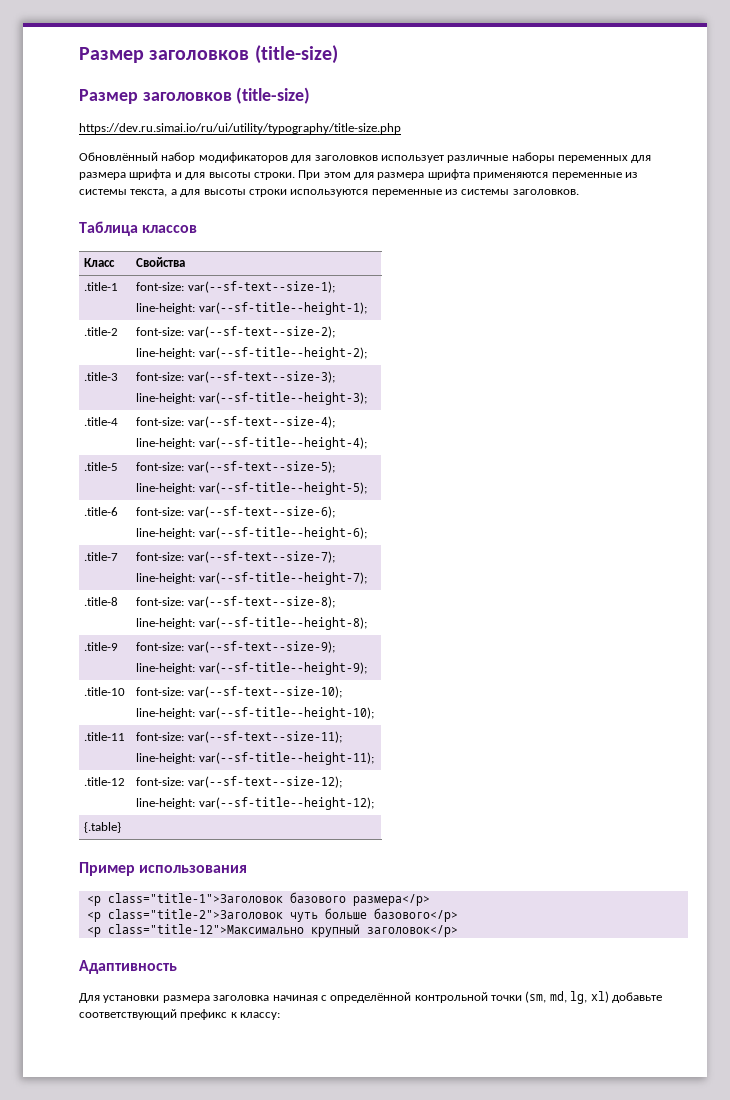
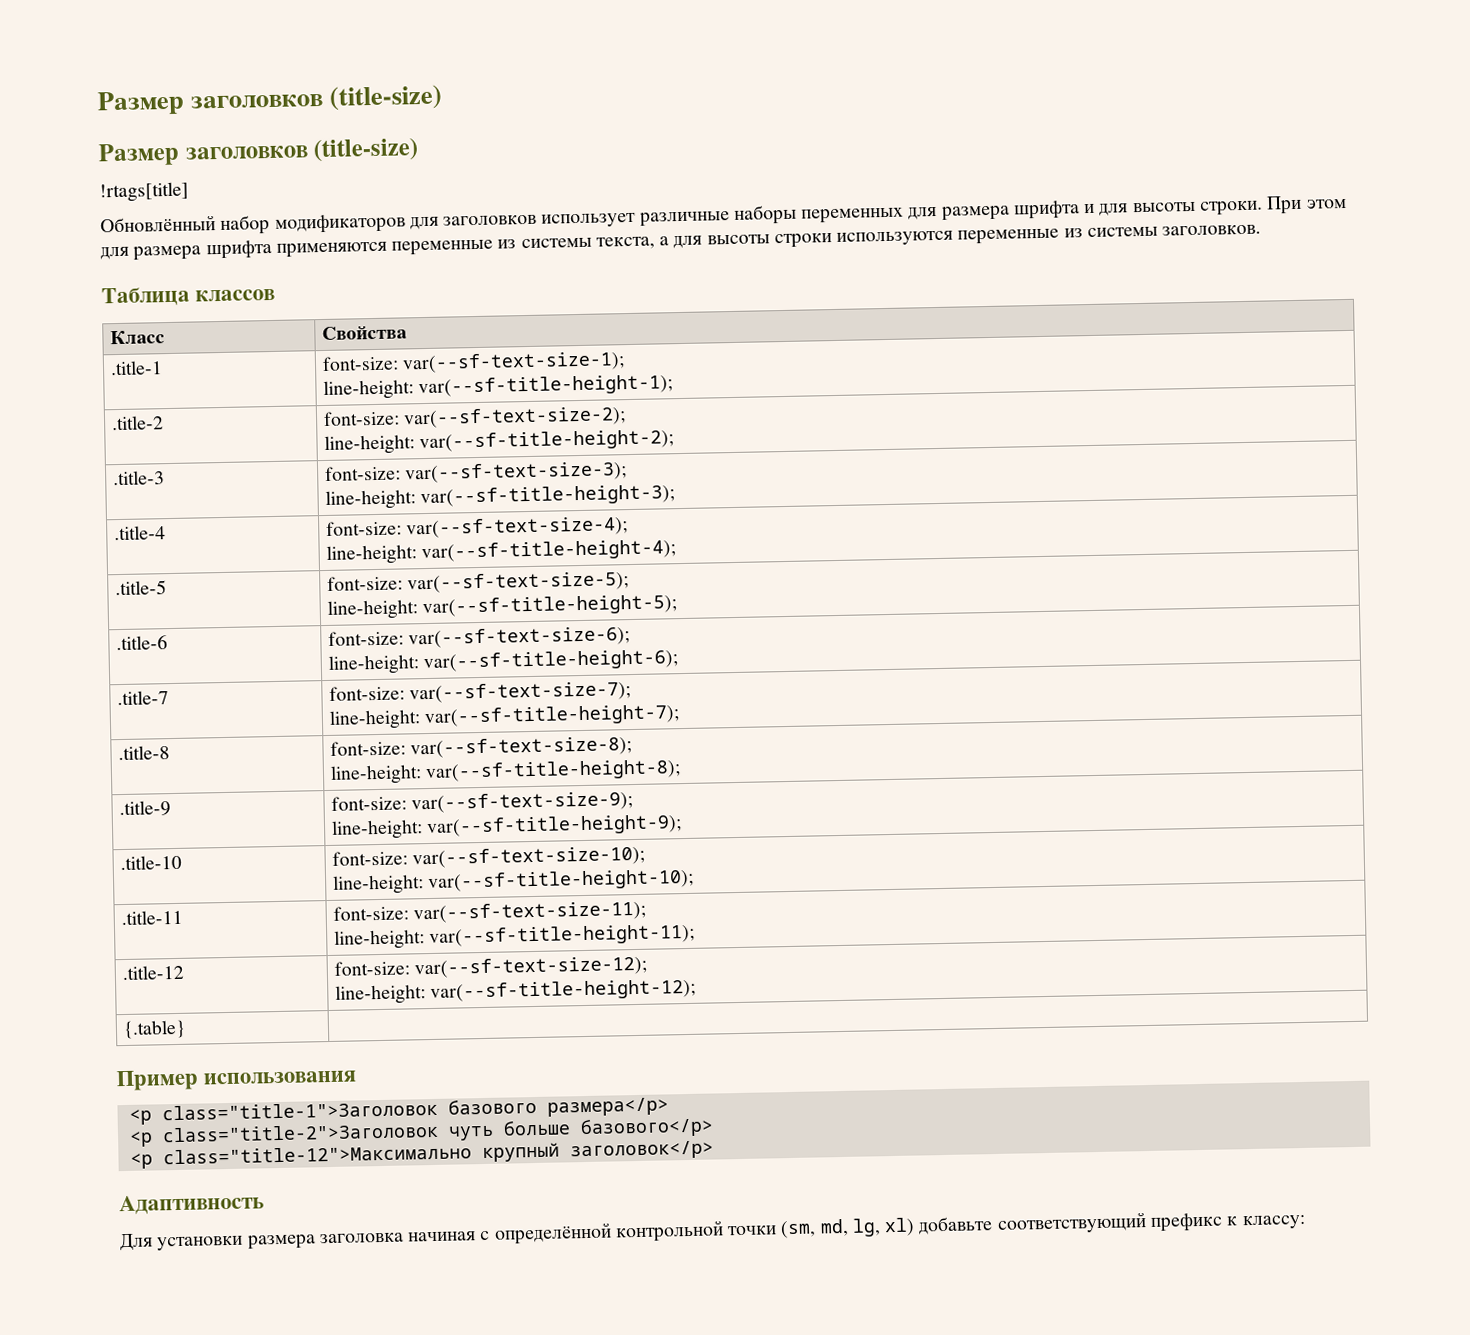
[79,123,401,134] https://dev.ru.simai.io/ru/ui/utility/typography/title-size.php -> [99,181,189,203] !rtags[title]
[187,281,335,293] [136,302,367,315] var(--sf-text--size-1); // line-height: var(--sf-title--height-1); -> [402,351,626,374] [322,374,674,401] var(--sf-text-size-1); // line-height: var(--sf-title-height-1);
[187,326,335,338] [136,347,367,360] var(--sf-text--size-2); // line-height: var(--sf-title--height-2); -> [403,406,627,429] [323,429,675,455] var(--sf-text-size-2); // line-height: var(--sf-title-height-2);
[187,371,335,383] [136,392,367,405] var(--sf-text--size-3); // line-height: var(--sf-title--height-3); -> [404,461,628,484] [324,484,676,510] var(--sf-text-size-3); // line-height: var(--sf-title-height-3);
[187,416,335,428] [136,437,367,450] var(--sf-text--size-4); // line-height: var(--sf-title--height-4); -> [406,516,629,539] [325,539,677,565] var(--sf-text-size-4); // line-height: var(--sf-title-height-4);
[187,461,335,473] [136,482,367,495] var(--sf-text--size-5); // line-height: var(--sf-title--height-5); -> [407,571,630,594] [326,594,678,620] var(--sf-text-size-5); // line-height: var(--sf-title-height-5);
[187,506,335,518] [136,527,367,540] var(--sf-text--size-6); // line-height: var(--sf-title--height-6); -> [408,626,631,649] [327,649,679,675] var(--sf-text-size-6); // line-height: var(--sf-title-height-6);
[187,551,335,563] [136,572,367,585] var(--sf-text--size-7); // line-height: var(--sf-title--height-7); -> [409,681,632,704] [328,704,681,730] var(--sf-text-size-7); // line-height: var(--sf-title-height-7);
[187,596,335,608] [136,617,367,630] var(--sf-text--size-8); // line-height: var(--sf-title--height-8); -> [410,736,633,759] [329,759,682,785] var(--sf-text-size-8); // line-height: var(--sf-title-height-8);
[187,641,335,653] [136,662,367,675] var(--sf-text--size-9); // line-height: var(--sf-title--height-9); -> [411,791,634,814] [330,814,683,840] var(--sf-text-size-9); // line-height: var(--sf-title-height-9);
[187,686,342,698] [136,707,374,720] var(--sf-text--size-10); // line-height: var(--sf-title--height-10); -> [412,845,646,869] [331,868,695,895] var(--sf-text-size-10); // line-height: var(--sf-title-height-10);
[187,731,342,743] [136,752,374,765] var(--sf-text--size-11); // line-height: var(--sf-title--height-11); -> [413,900,647,924] [333,923,696,950] var(--sf-text-size-11); // line-height: var(--sf-title-height-11);
[187,776,342,788] [136,797,374,810] var(--sf-text--size-12); // line-height: var(--sf-title--height-12); -> [414,955,648,979] [334,978,697,1005] var(--sf-text-size-12); // line-height: var(--sf-title-height-12);

